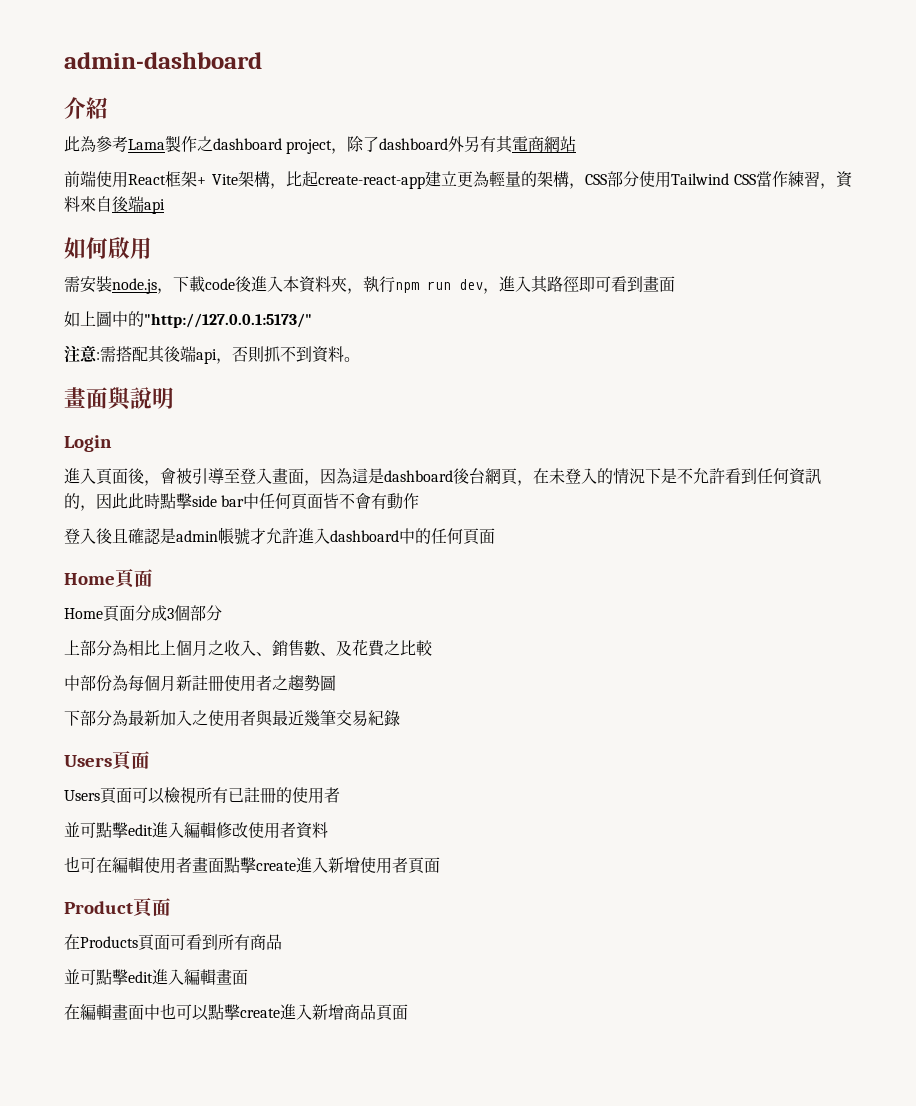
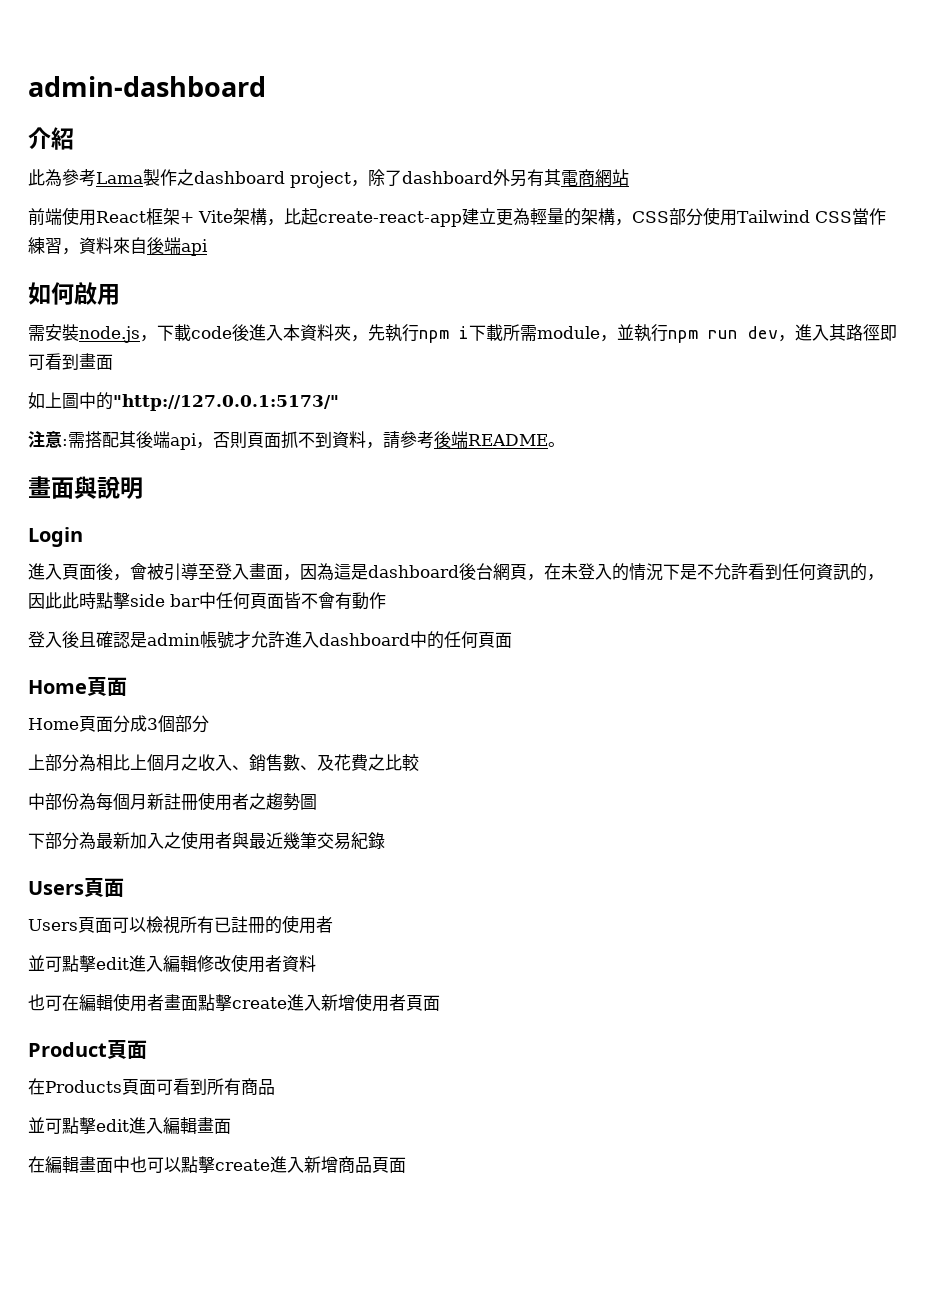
(363, 291) none -> [368,324,634,343] 先執行npm i下載所需module，並
(264, 354) none -> [247,432,281,448] 頁面
(344, 354) none -> [366,431,548,449] ，請參考後端README

